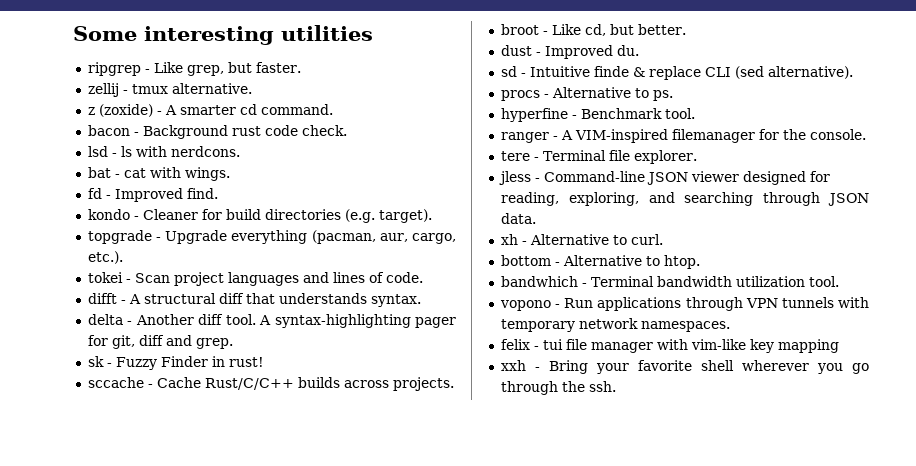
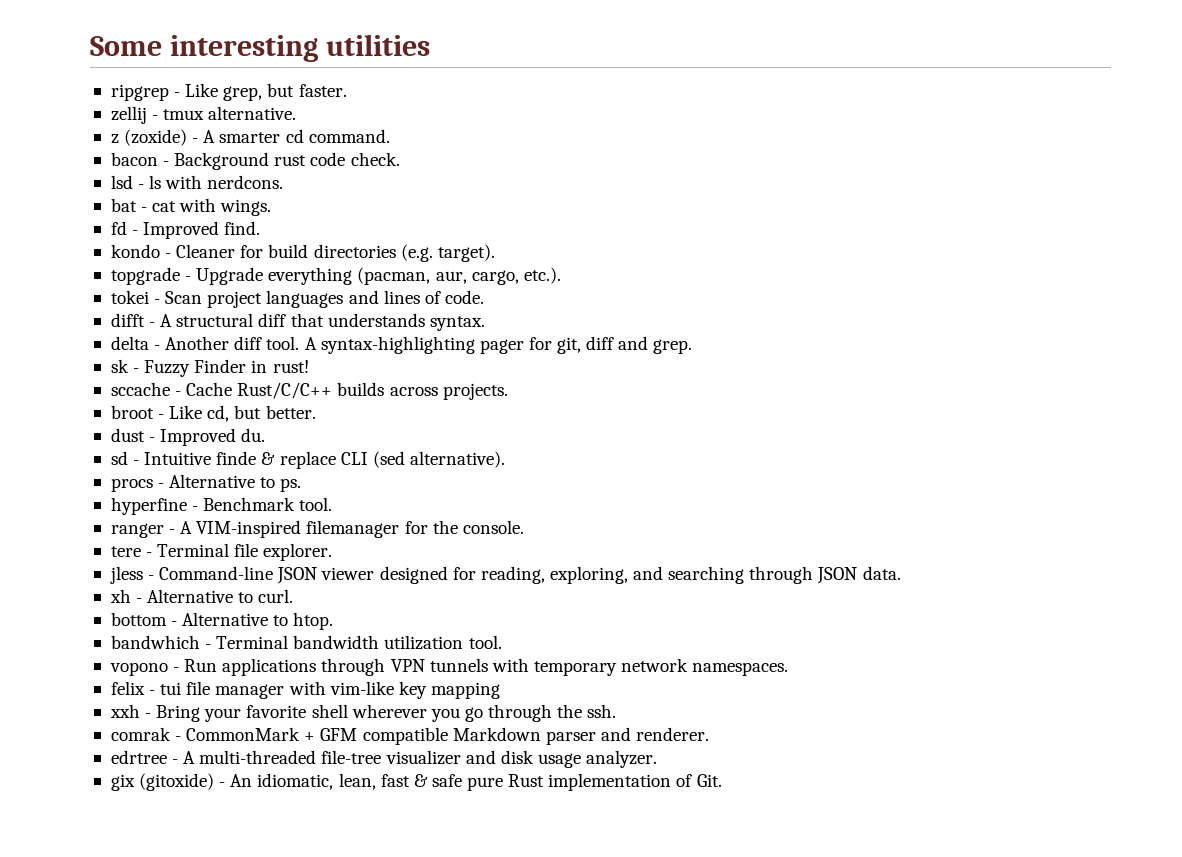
(616, 386) none -> [110,727,710,745] [110,750,658,768] [110,773,722,791] // comrak - CommonMark + GFM compatible Markdown parser and renderer. // edrtree - A multi-threaded file-tree visualizer and disk usage analyzer. // gix (gitoxide) - An idiomatic, lean, fast & safe pure Rust implementation of Git.

